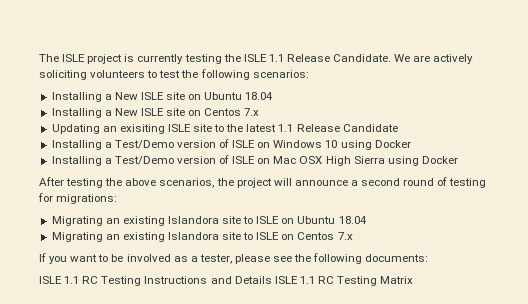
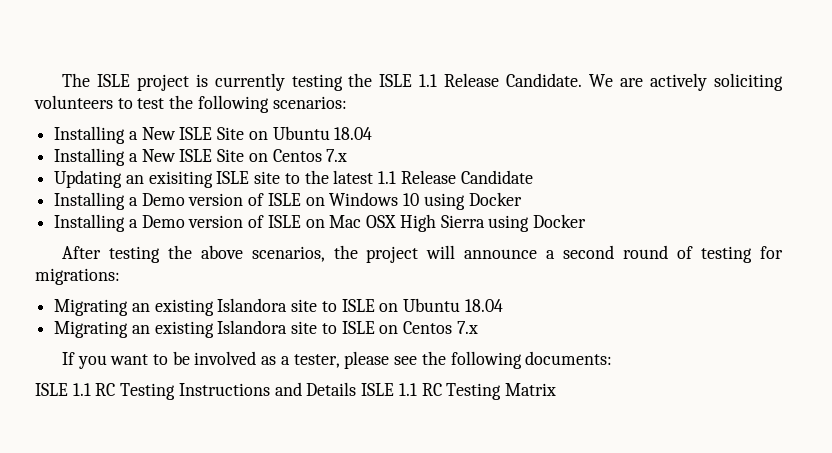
[166,92,186,100] site -> [217,127,245,140] Site
[166,108,186,116] site -> [217,149,245,162] Site
[114,140,174,149] Test/Demo -> [141,193,185,206] Demo
[114,156,174,165] Test/Demo -> [141,215,185,228] Demo

